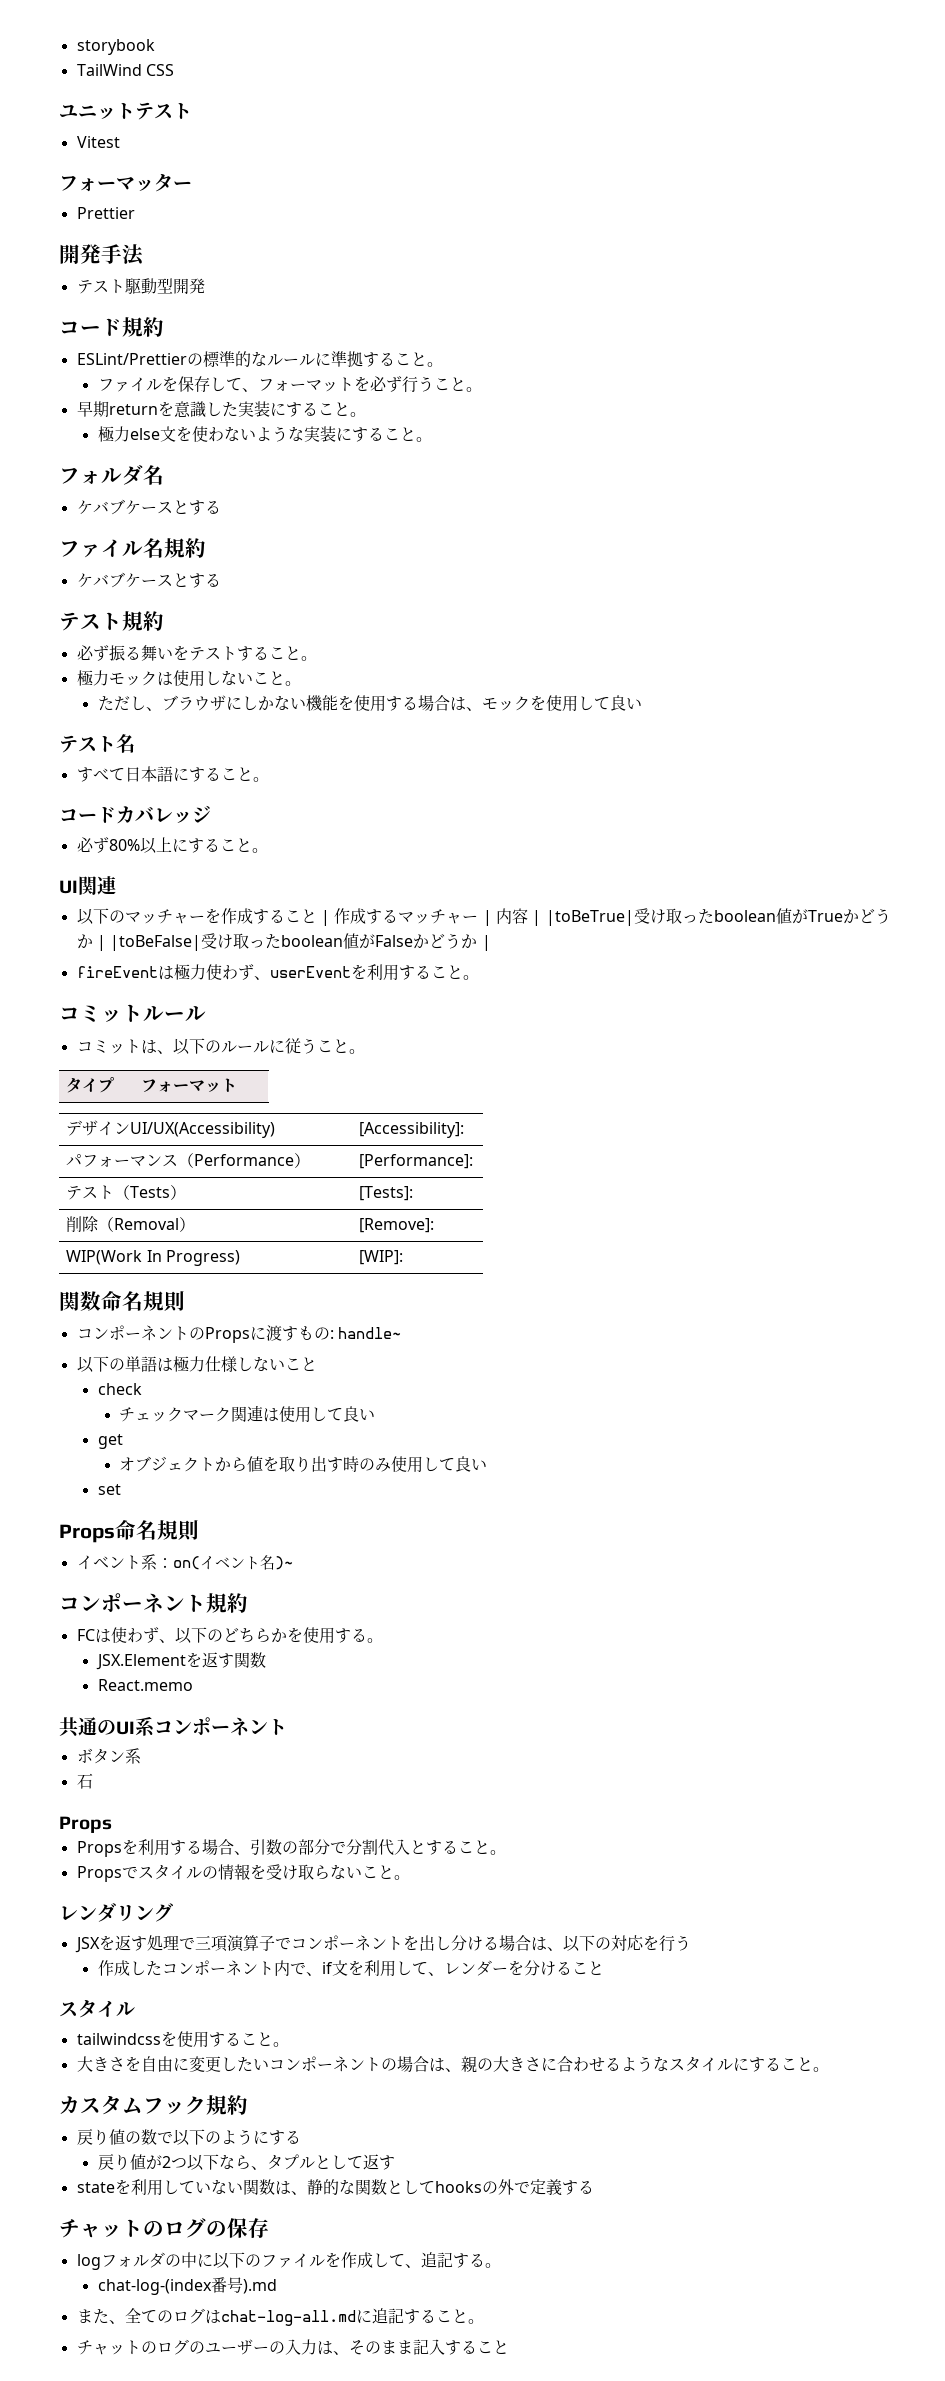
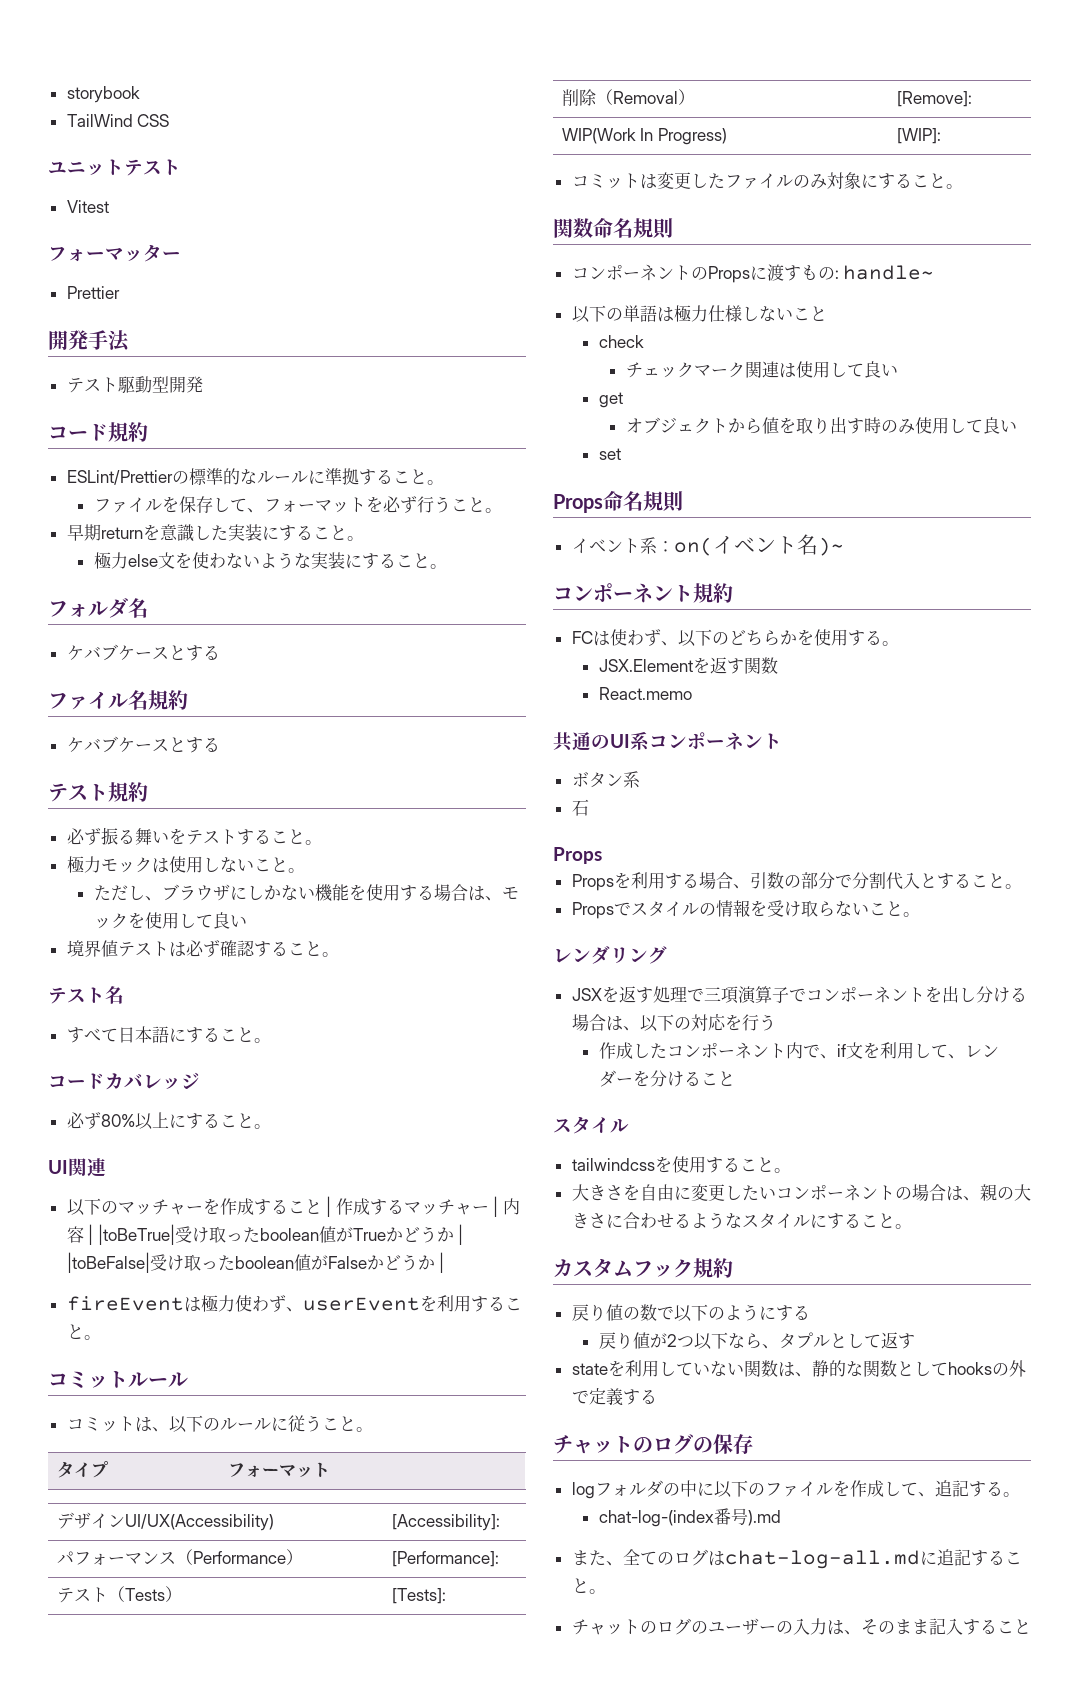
(642, 703) none -> [66,940,339,957] // 境界値テストは必ず確認すること。
(404, 1257) none -> [571,172,963,189] // コミットは変更したファイルのみ対象にすること。

